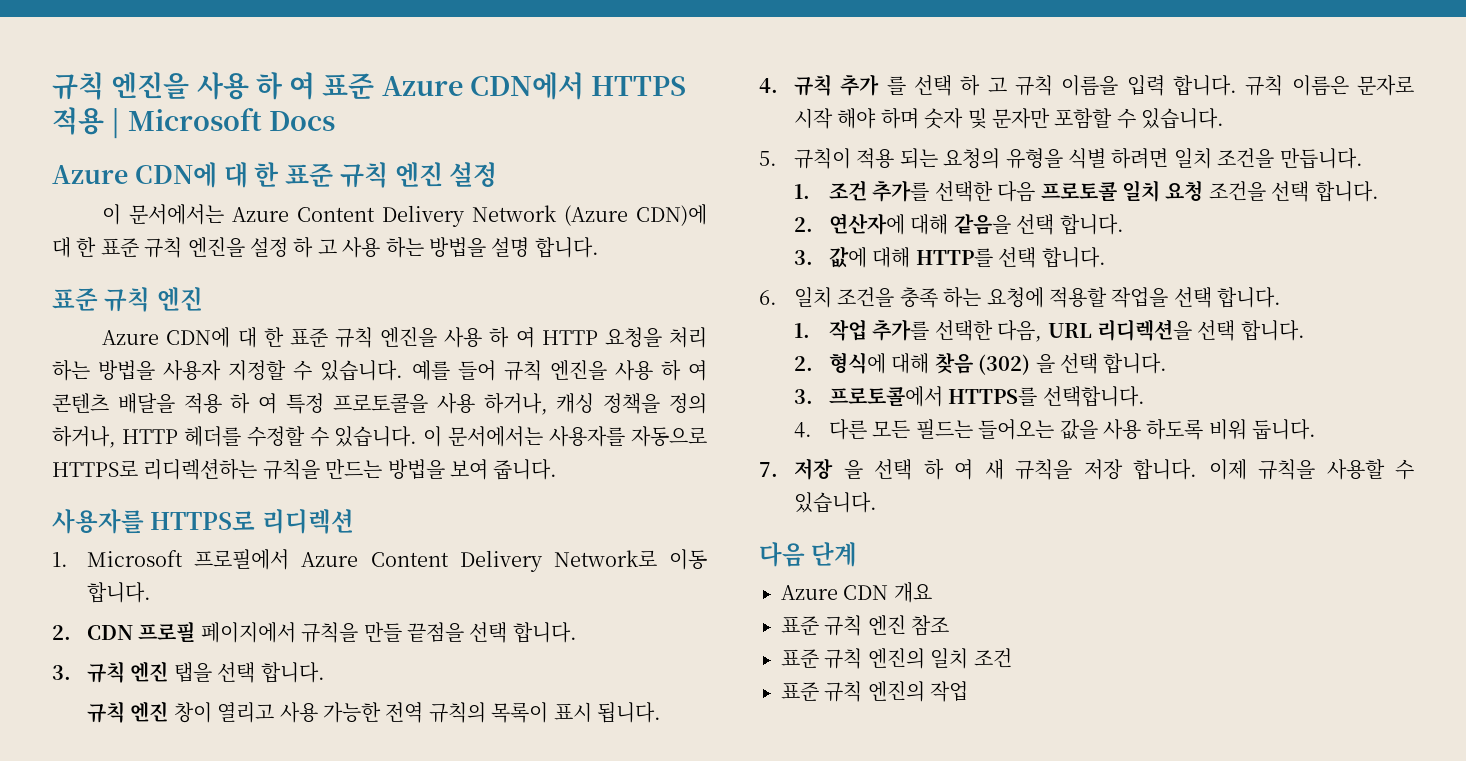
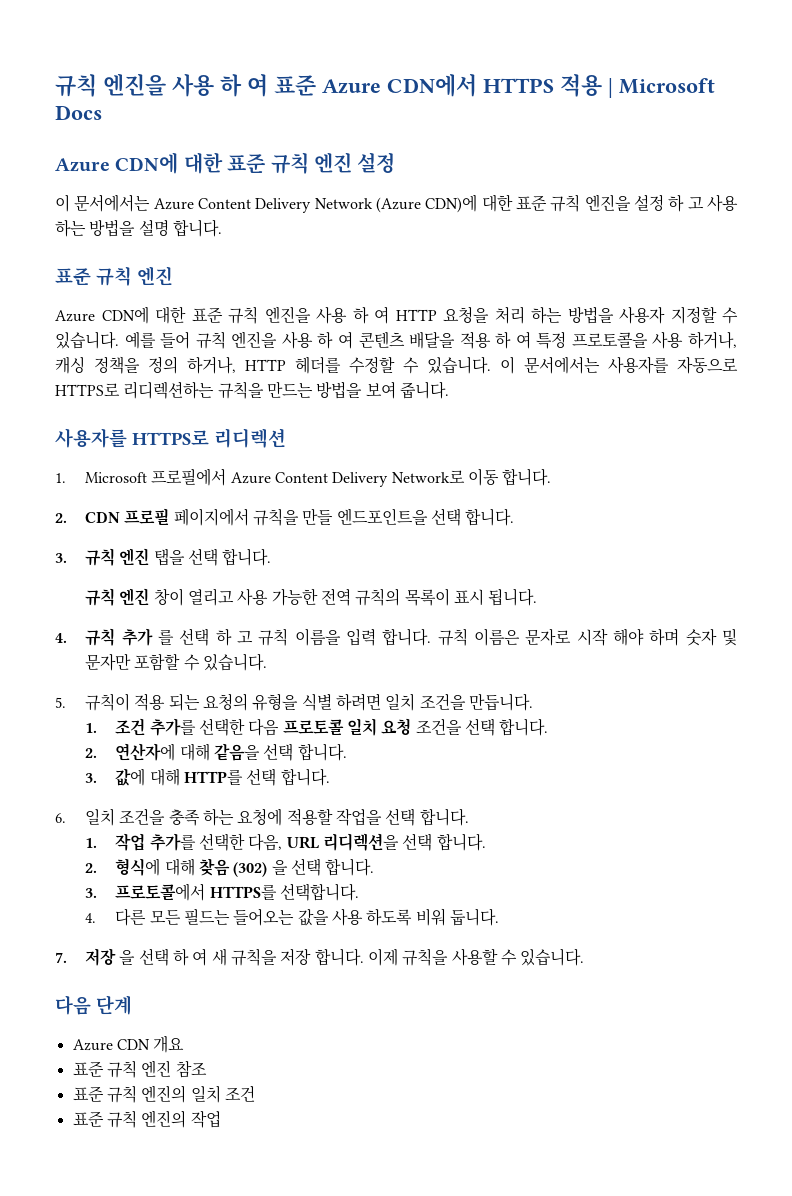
[223,162,280,188] 대 한 -> [183,152,223,174] 대한
[52,237,97,258] 대 한 -> [481,194,513,212] 대한
[237,327,284,348] 대 한 -> [155,306,186,324] 대한
[407,622,465,642] 끝점을 -> [336,508,428,525] 엔드포인트을

